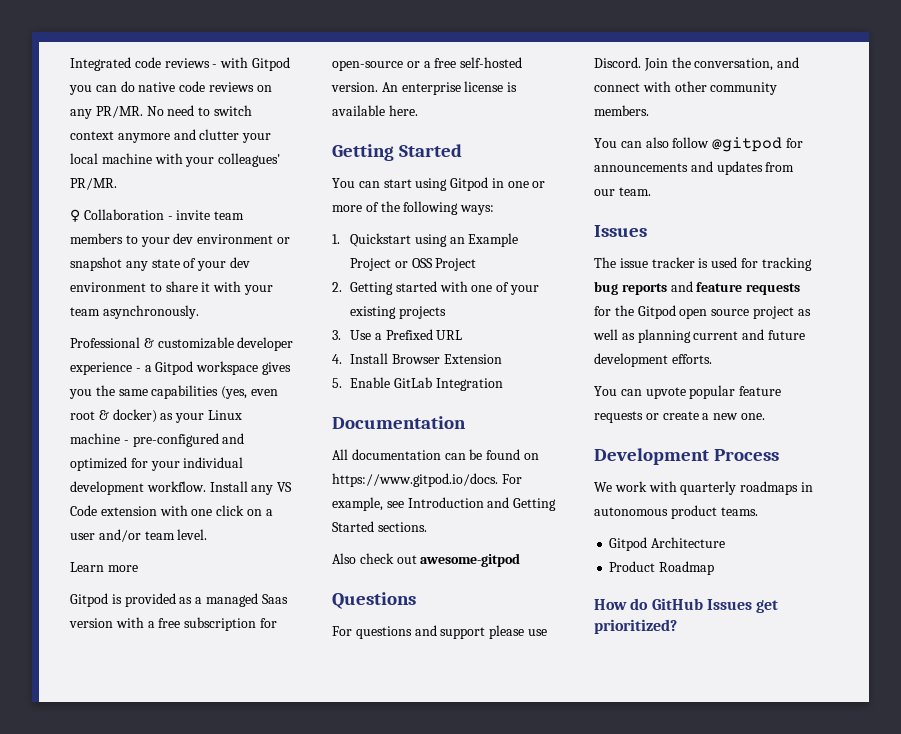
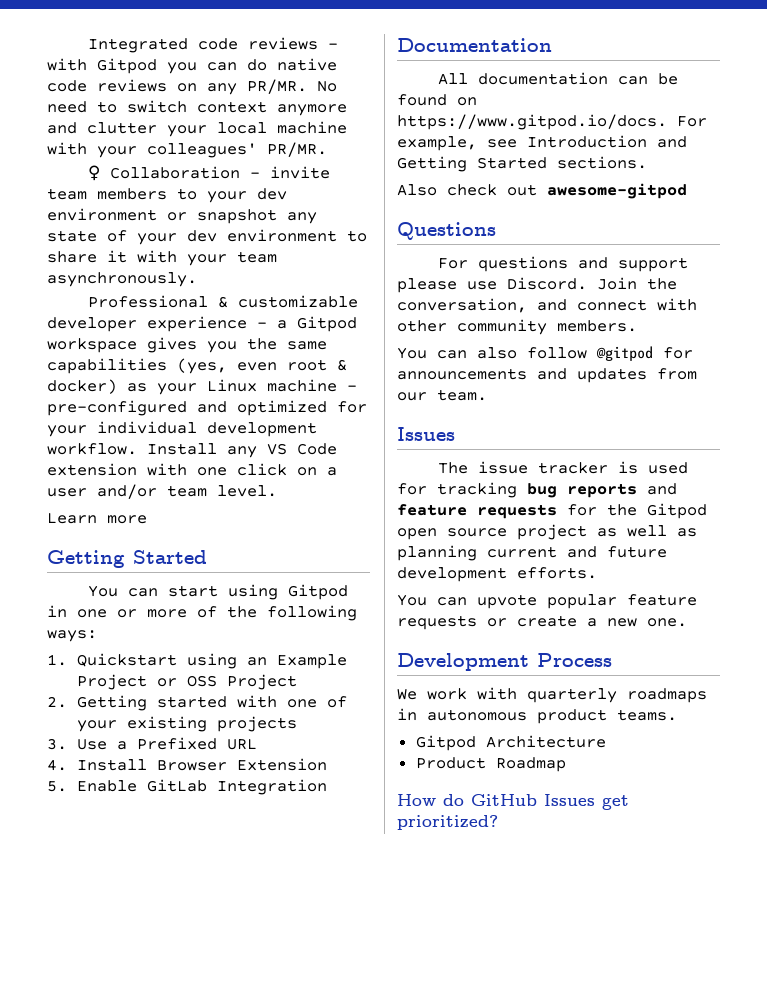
[70,593,288,607] [69,617,277,631] [332,57,523,71] [331,81,518,95] [332,105,418,116] // Gitpod is provided as a managed Saas version with a free subscription for open-source or a free self-hosted version. An enterprise license is available here. -> (147, 519) none

